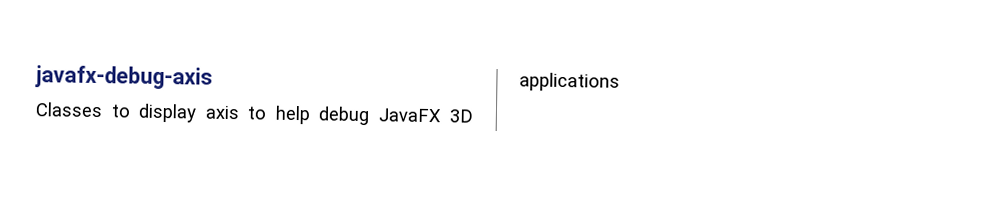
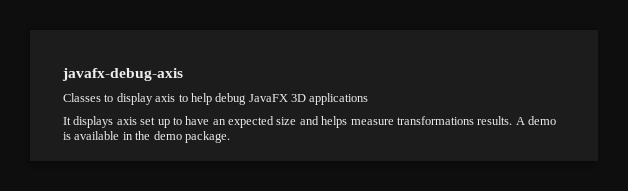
(620, 82) none -> [63,116,556,128] [63,131,230,143] // It displays axis set up to have an expected size and helps measure transformations results. A demo is available in the demo package.

